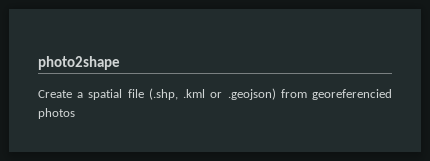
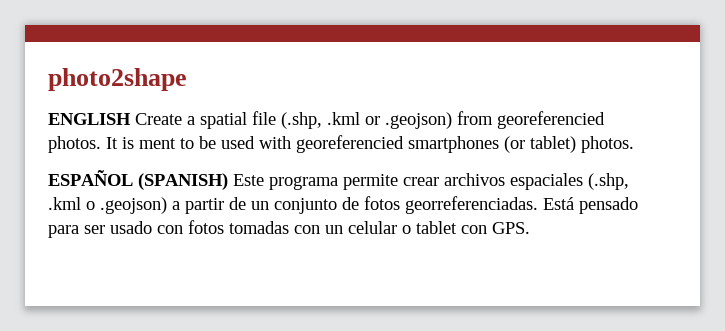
(120, 63) none -> [48,113,131,125] ENGLISH
[38,108,75,119] photos -> [48,135,634,153] [48,170,629,190] [48,196,638,214] [48,220,530,238] photos. It is ment to be used with georeferencied smartphones (or tablet) photos. // ESPAÑOL (SPANISH) Este programa permite crear archivos espaciales (.shp, .kml o .geojson) a partir de un conjunto de fotos georreferenciadas. Está pensado para ser usado con fotos tomadas con un celular o tablet con GPS.

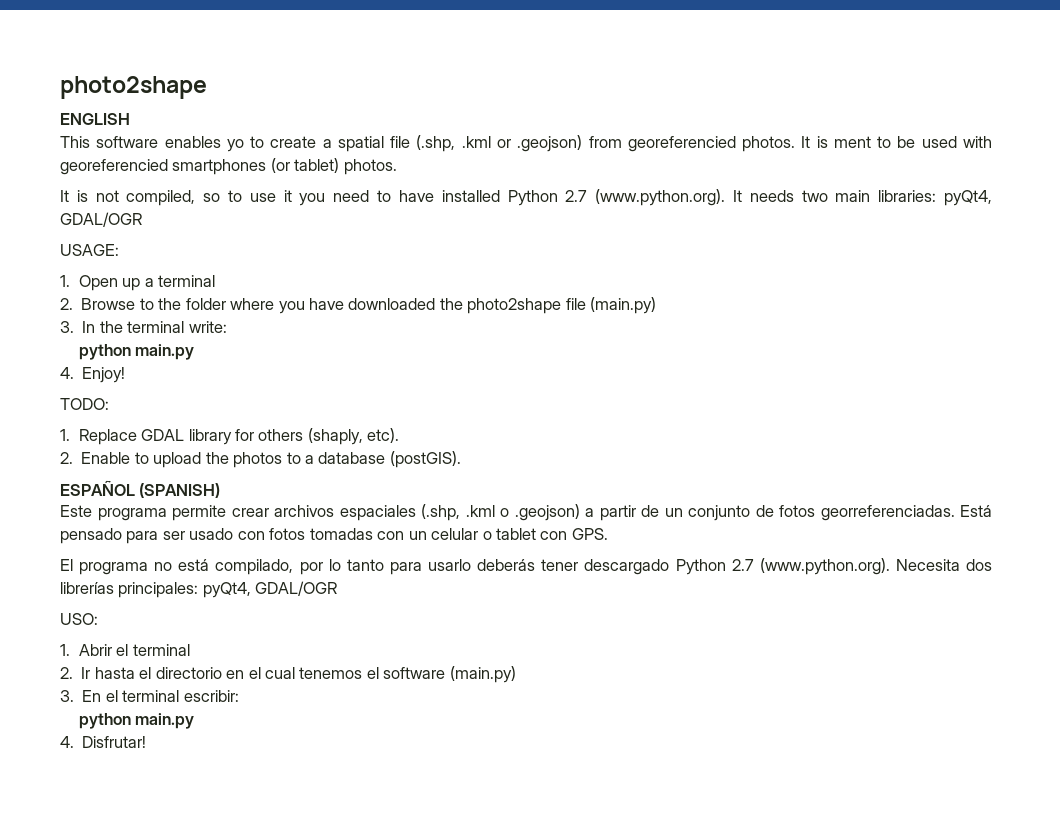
[135,113,182,125] Create -> [60,136,317,152] // This software enables yo to create
(634, 144) none -> [60,189,993,206] [60,212,142,227] [60,244,119,256] [60,275,216,291] [60,297,657,314] [60,321,227,333] [78,344,195,360] [60,367,126,383] [60,398,109,410] [60,428,400,445] [60,451,461,468] // It is not compiled, so to use it you need to have installed Python 2.7 (www.python.org). It needs two main libraries: pyQt4, GDAL/OGR // USAGE: // 1. Open up a terminal // 2. Browse to the folder where you have downloaded the photo2shape file (main.py) // 3. In the terminal write: // python main.py // 4. Enjoy! // TODO: // 1. Replace GDAL library for others (shaply, etc). // 2. Enable to upload the photos to a database (postGIS).
(228, 181) none -> (221, 490) //
(530, 228) none -> [60,558,993,575] [60,581,338,598] [60,613,98,625] [60,644,190,656] [60,666,516,683] [60,690,239,702] [78,713,195,729] [60,736,147,748] // El programa no está compilado, por lo tanto para usarlo deberás tener descargado Python 2.7 (www.python.org). Necesita dos librerías principales: pyQt4, GDAL/OGR // USO: // 1. Abrir el terminal // 2. Ir hasta el directorio en el cual tenemos el software (main.py) // 3. En el terminal escribir: // python main.py // 4. Disfrutar!

